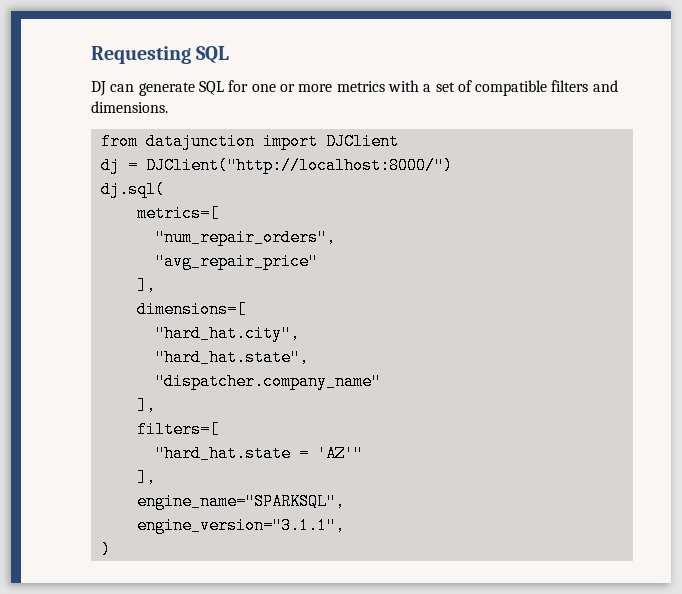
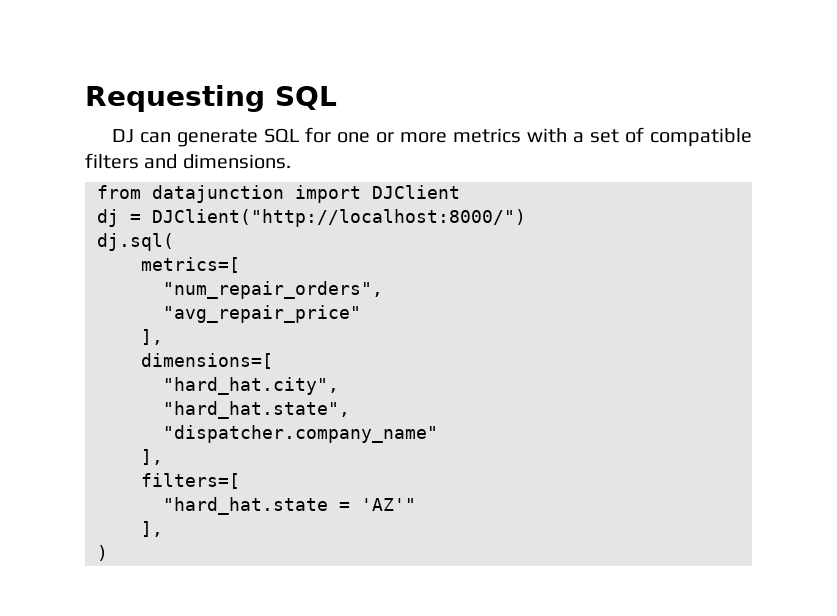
[136,493,345,510] [136,517,345,534] // engine_name="SPARKSQL", // engine_version="3.1.1", -> (163, 529) none

